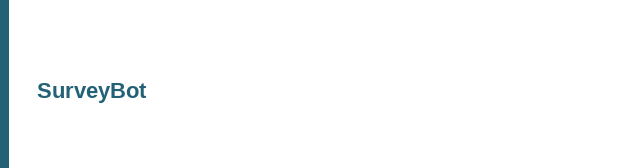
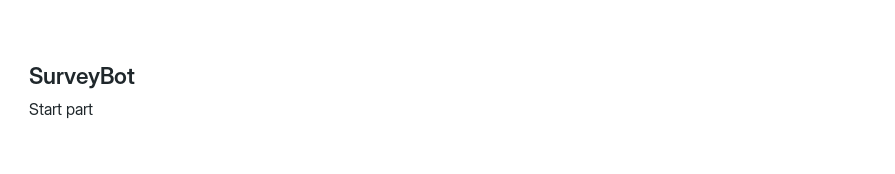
(147, 93) none -> [29,103,94,119] // Start part

